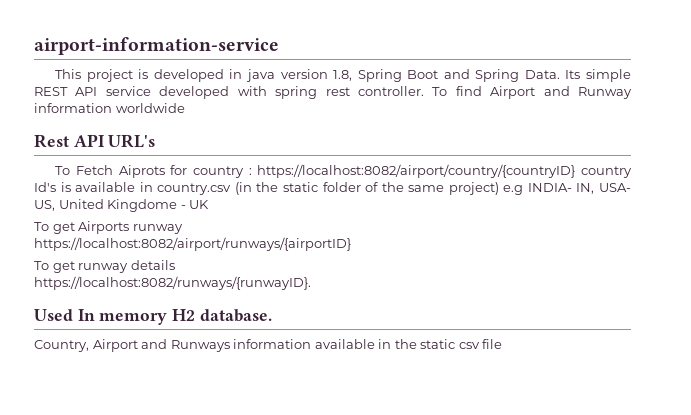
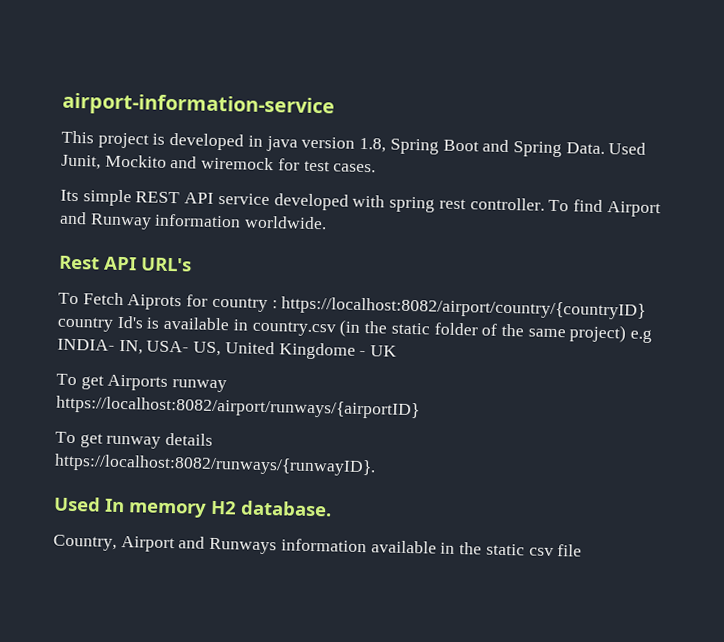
(560, 74) none -> [608,142,647,155] [61,154,377,173] Used Junit, Mockito and wiremock for test cases. //
[115,103,185,113] worldwide -> [244,215,328,230] worldwide.

